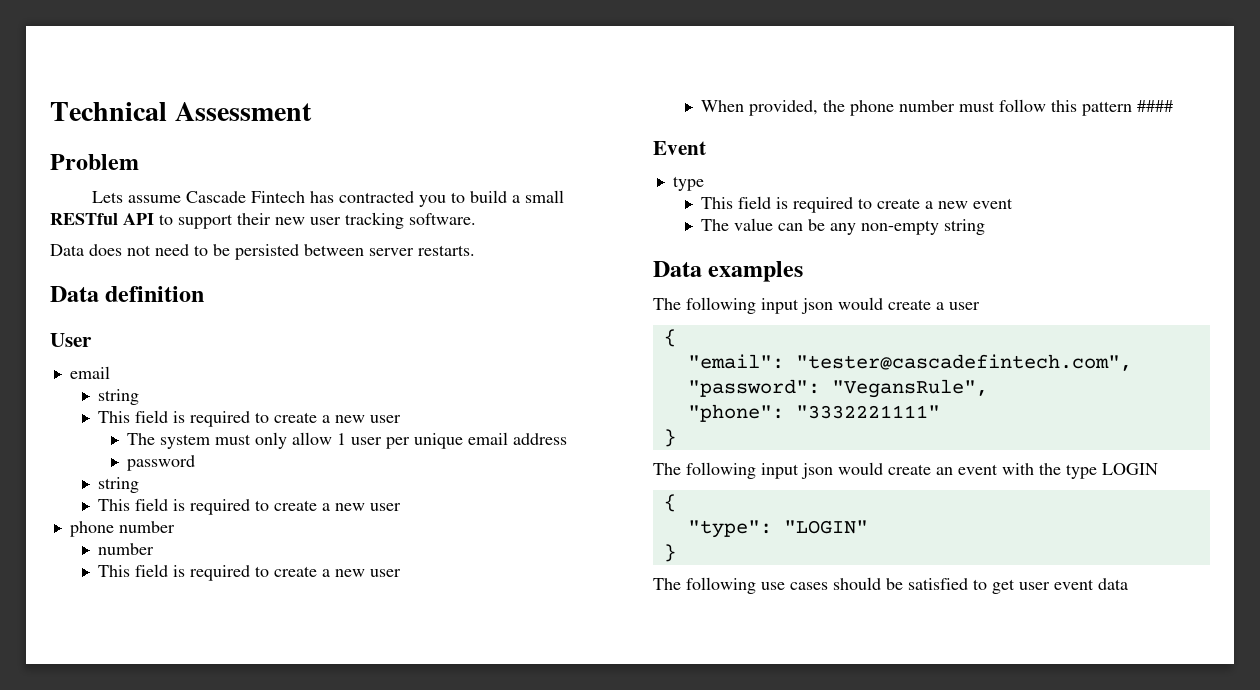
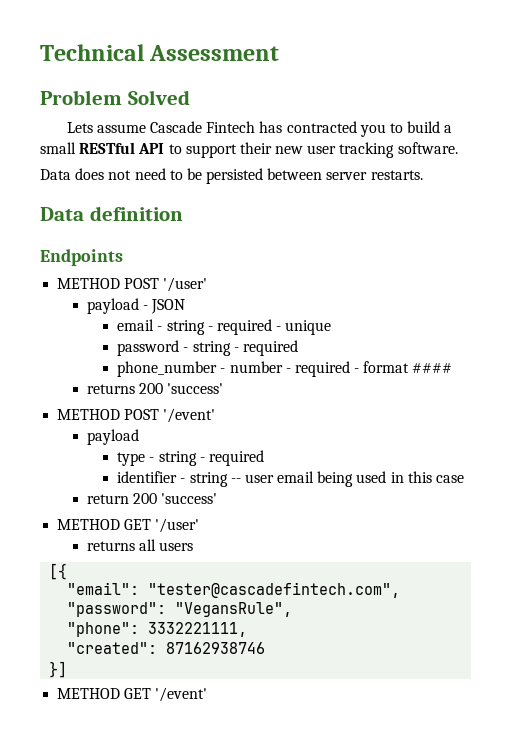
(139, 162) none -> [127,90,190,105] Solved
[50,333,92,347] [69,366,110,379] [98,389,140,405] [98,410,402,427] [127,432,411,449] User // email // string // This field is required to create a new user // The system must only allow 1 user per -> [40,249,123,266] [57,277,208,292] [87,298,186,314] [117,319,282,335] Endpoints // METHOD POST '/user' // payload - JSON // email - string - required -
[468,432,568,445] email address -> (332, 327) none
[98,477,140,493] [98,498,402,515] [69,521,175,537] [98,543,155,555] [98,564,402,581] [701,99,1174,116] [653,141,706,155] [672,176,704,191] [701,196,1014,213] [701,218,986,235] [653,261,804,282] [653,297,980,314] [663,329,676,347] // string // This field is required to create a new user // phone number // number // This field is required to create a new user // When provided, the phone number must follow this pattern #### // Event // type // This field is required to create a new event // The value can be any non-empty string // Data examples // The following input json would create a user // { -> [183,340,298,356] [117,361,453,377] [87,383,224,394] [57,408,216,423] [87,429,140,445] [117,450,264,466] [117,471,464,487] [87,493,218,504] [57,518,200,533] [87,539,194,551] [49,563,68,580] - string - required // phone_number - number - required - format #### // returns 200 'success' // METHOD POST '/event' // payload // type - string - required // identifier - string -- user email being used in this case // return 200 'success' // METHOD GET '/user' // returns all users // [{
[795,405,940,419] [663,429,676,447] [653,462,1158,479] [663,494,676,512] [687,520,868,538] [663,544,676,562] [653,577,1128,594] "3332221111" // } // The following input json would create an event with the type LOGIN // { // "type": "LOGIN" // } // The following use cases should be satisfied to get user event data -> [148,622,248,637] [67,642,266,654] [49,661,68,678] [57,687,208,702] 3332221111, // "created": 87162938746 // }] // METHOD GET '/event'

